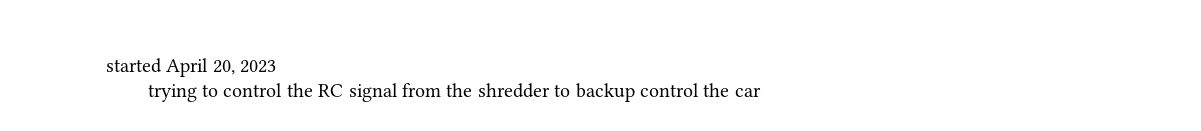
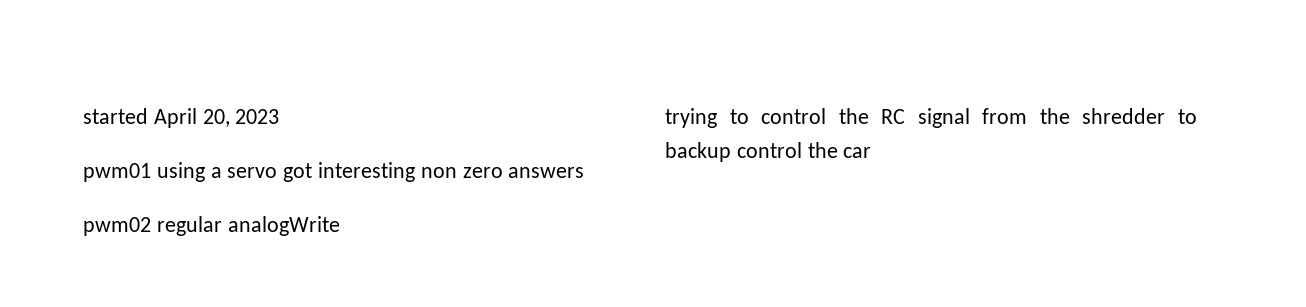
(277, 66) none -> [83,162,585,182] [83,216,340,236] // pwm01 using a servo got interesting non zero answers // pwm02 regular analogWrite

